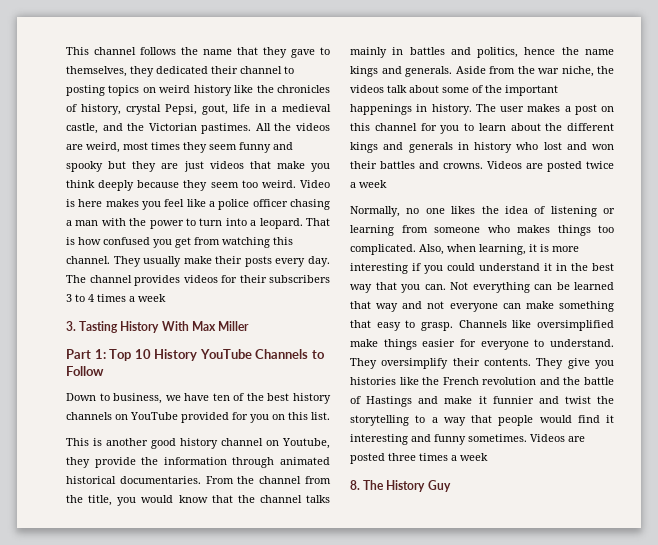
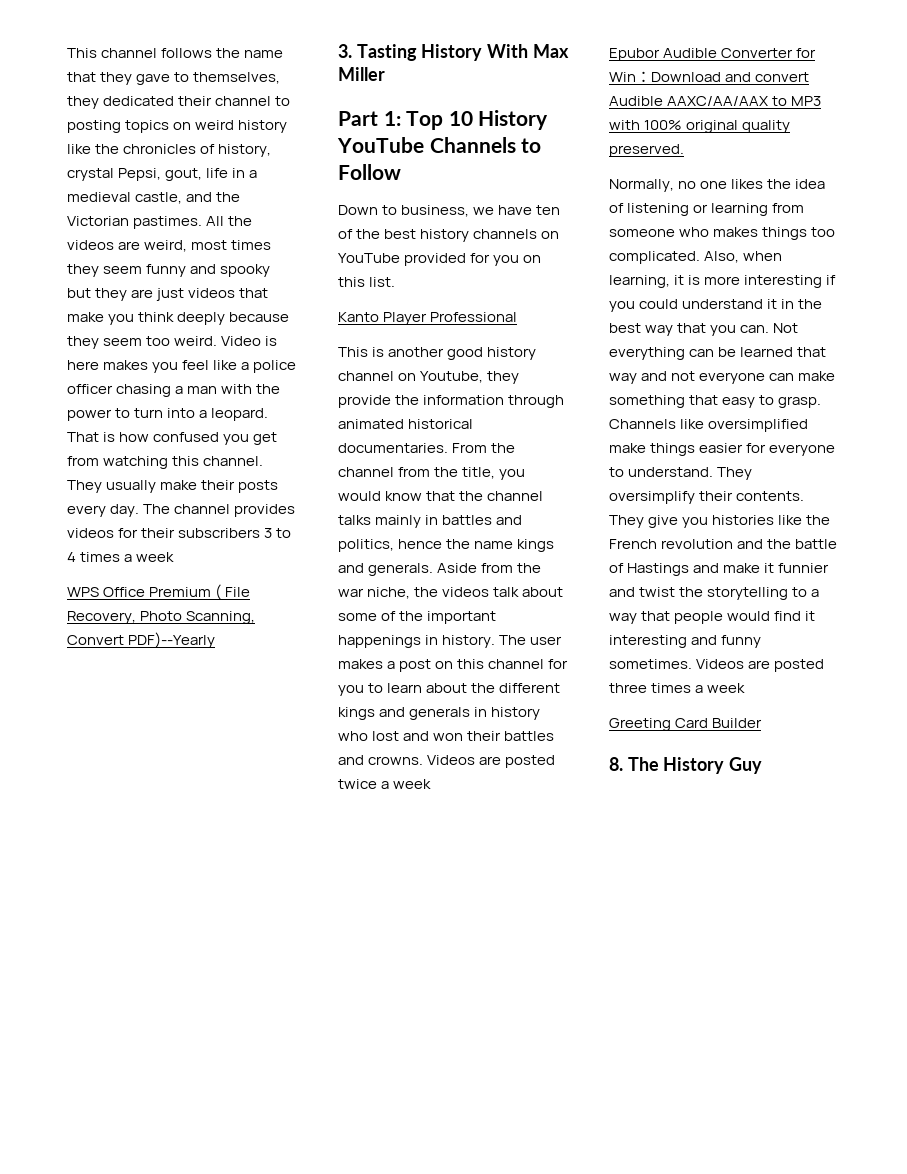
(166, 298) none -> [67,584,251,600] [67,611,256,624] [67,632,216,648] // WPS Office Premium ( File Recovery, Photo Scanning, Convert PDF)--Yearly
(330, 416) none -> [338,312,518,325] // Kanto Player Professional
(387, 184) none -> [609,48,817,61] [609,71,810,82] [609,96,822,106] [609,120,791,133] [609,144,684,157] // Epubor Audible Converter for Win：Download and convert Audible AAXC/AA/AAX to MP3 with 100% original quality preserved.
(488, 457) none -> [609,718,763,731] // Greeting Card Builder

